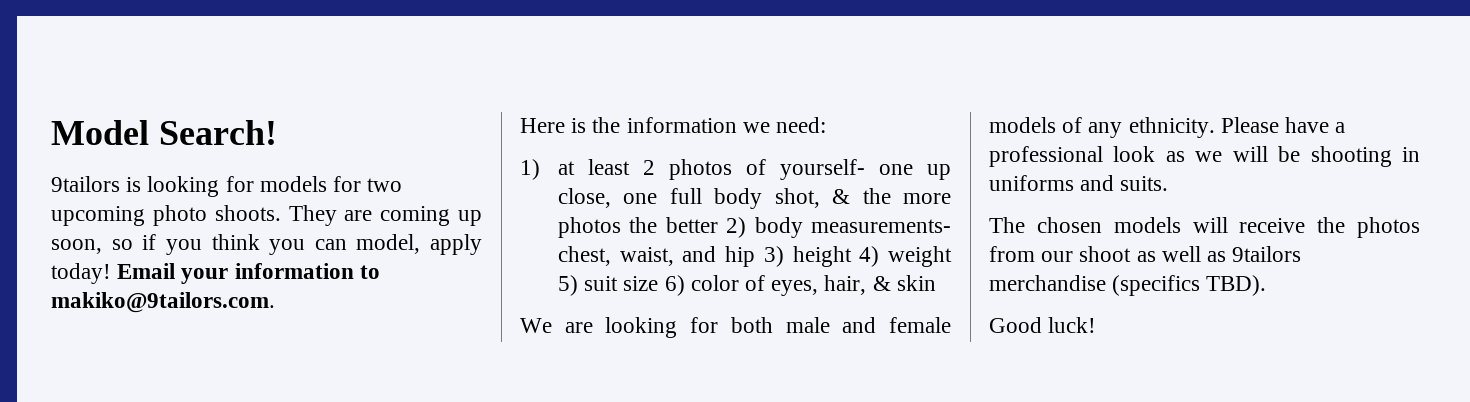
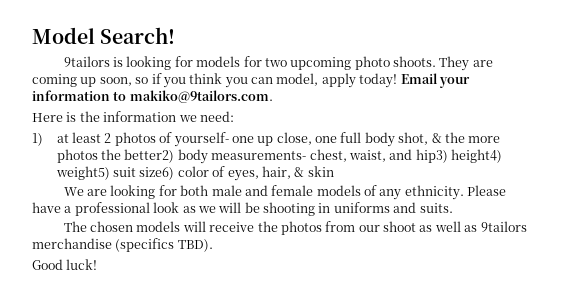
[665,217,747,238] better 2) -> [124,149,175,163] better2)
[725,246,952,267] [557,275,685,296] hip 3) height 4) weight 5) suit size 6) -> [415,149,503,163] [55,166,175,180] hip3) height4) weight5) suit size6)

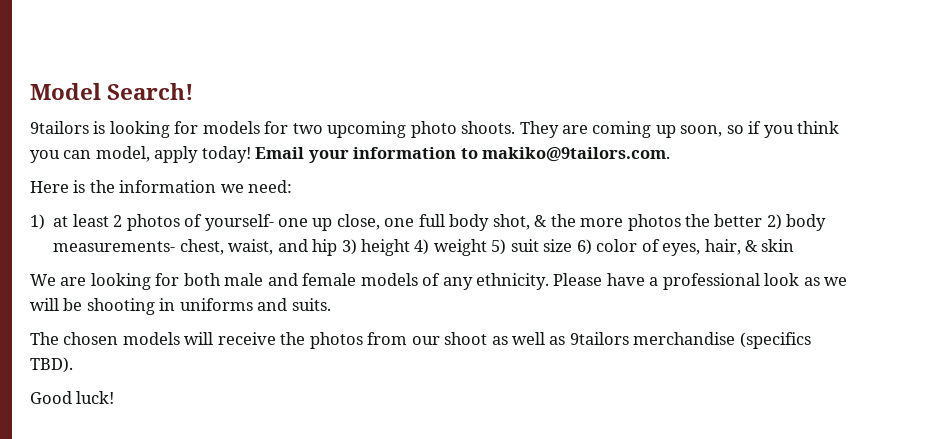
[124,149,175,163] better2) -> [714,214,782,230] better 2)
[415,149,503,163] [55,166,175,180] hip3) height4) weight5) suit size6) -> [312,239,592,256] hip 3) height 4) weight 5) suit size 6)

